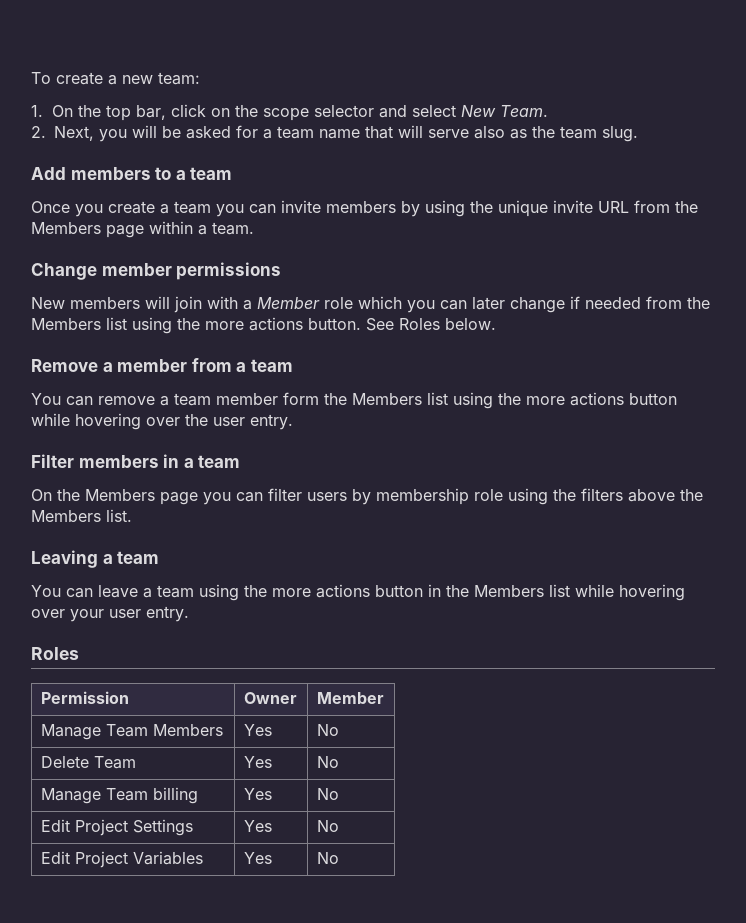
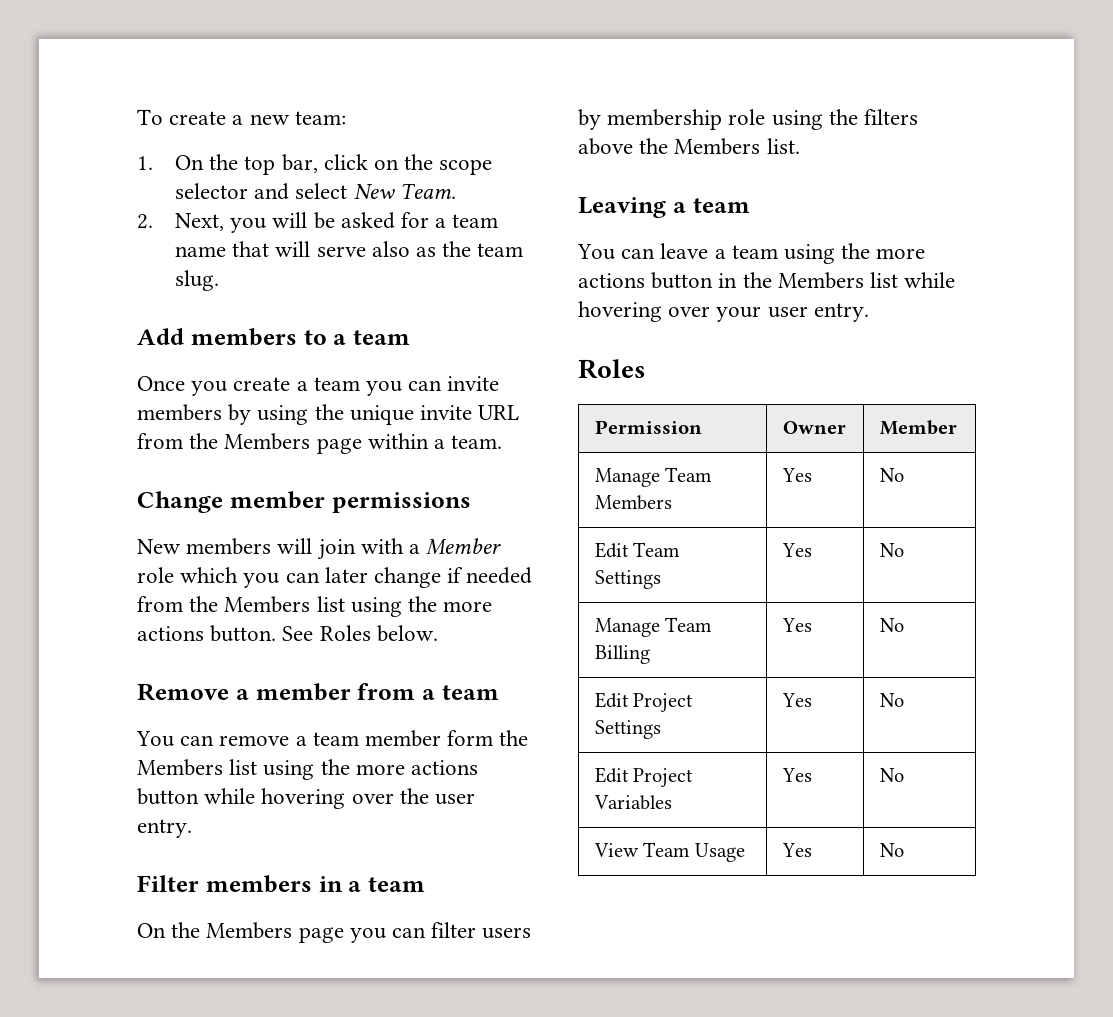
[40,756,136,769] Delete Team -> [594,542,681,558] [594,570,661,589] Edit Team Settings
[152,787,198,804] billing -> [594,645,650,664] Billing
(339, 858) none -> [593,842,745,862] [781,843,812,857] [879,843,904,857] // View Team Usage | Yes | No

